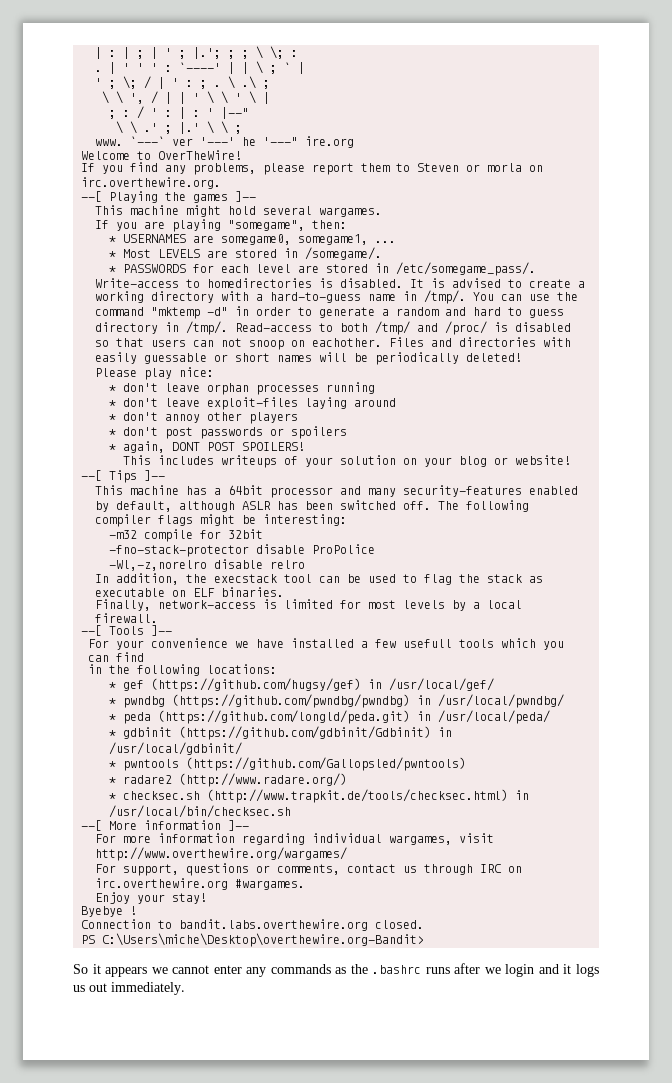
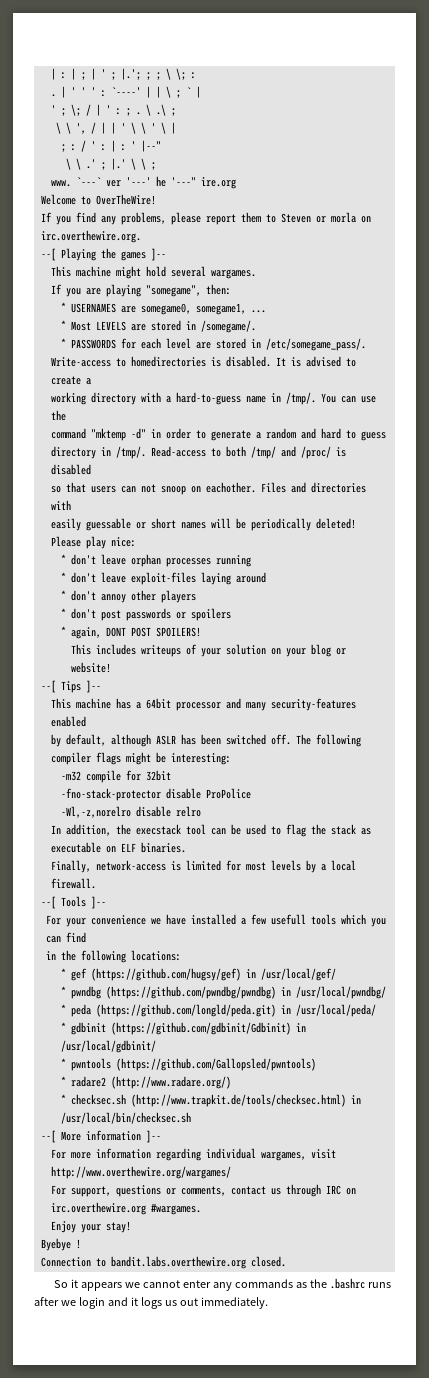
[81,933,425,947] // PS C:\Users\miche\Desktop\overthewire.org-Bandit> -> (286, 1261) none

